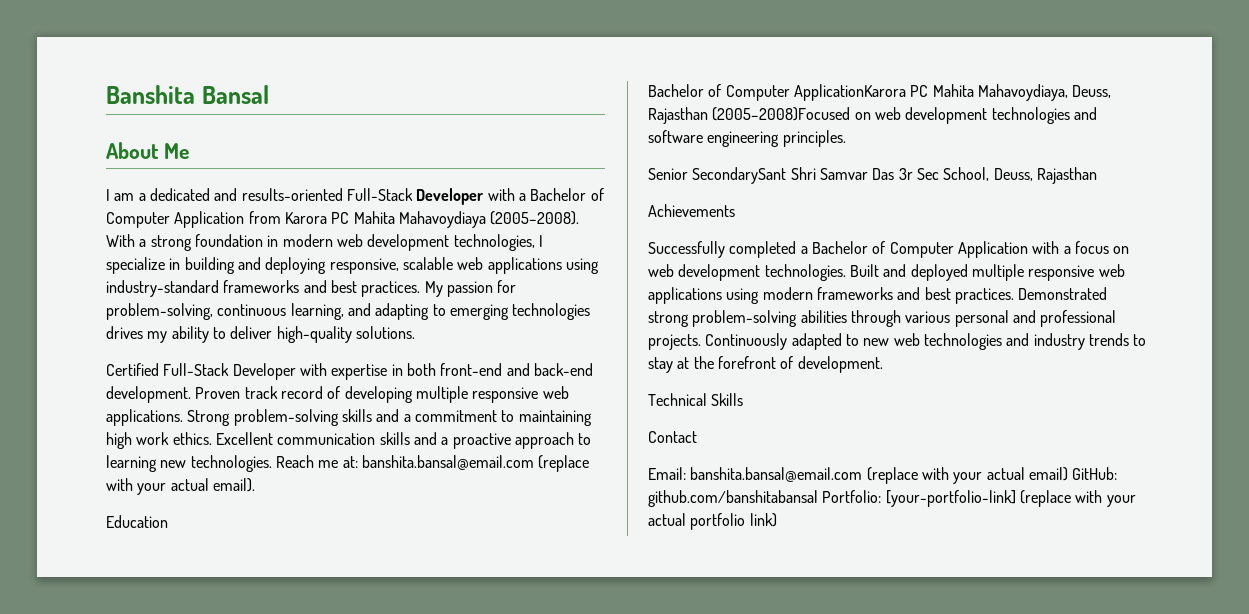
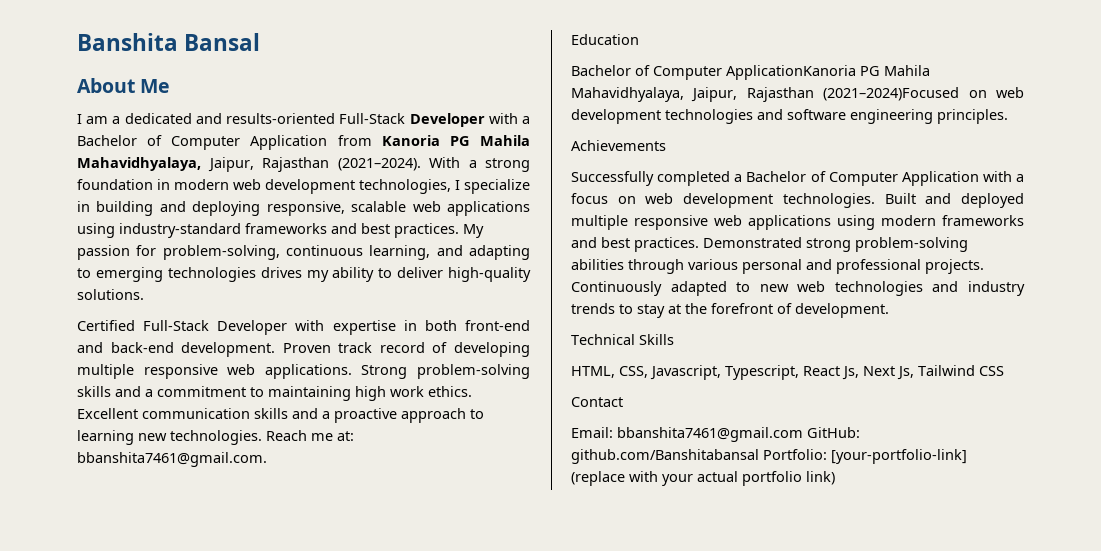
[284,211,580,228] Karora PC Mahita Mahavoydiaya (2005–2008). -> [381,135,530,146] [77,157,421,172] Kanoria PG Mahila Mahavidhyalaya, Jaipur, Rajasthan (2021–2024).
[361,455,590,472] [106,478,255,495] [106,515,168,528] [648,84,1112,101] [648,107,851,124] banshita.bansal@email.com (replace with your actual email). // Education // Bachelor of Computer ApplicationKarora PC Mahita Mahavoydiaya, Deuss, Rajasthan (2005–2008)Focused -> [77,452,267,467] [571,34,639,45] [571,65,930,80] [571,87,960,102] bbanshita7461@gmail.com. // Education // Bachelor of Computer ApplicationKanoria PG Mahila Mahavidhyalaya, Jaipur, Rajasthan (2021–2024)Focused
[648,167,1097,184] // Senior SecondarySant Shri Samvar Das 3r Sec School, Deuss, Rajasthan -> (1008, 116) none
[648,431,697,443] [648,467,1118,484] [648,490,818,507] Contact // Email: banshita.bansal@email.com (replace with your actual email) GitHub: github.com/banshitabansal -> [571,365,1004,380] [571,397,623,407] [571,427,860,442] [571,449,759,464] HTML, CSS, Javascript, Typescript, React Js, Next Js, Tailwind CSS // Contact // Email: bbanshita7461@gmail.com GitHub: github.com/Banshitabansal

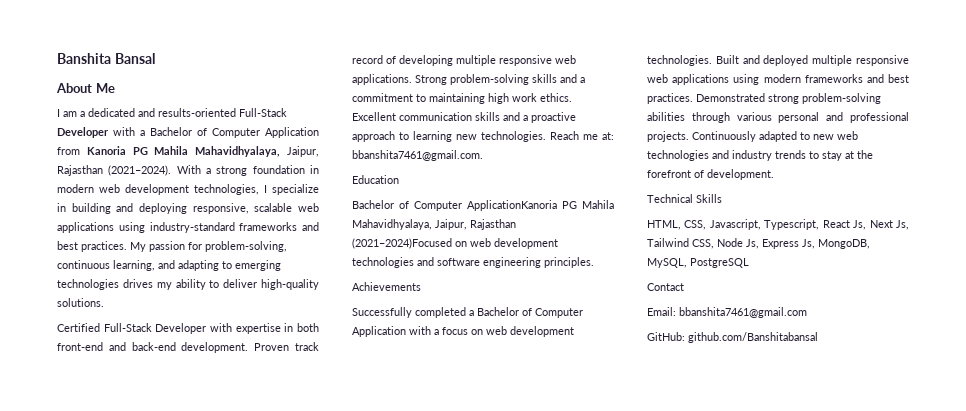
[979,366,1004,376] CSS -> [692,238,870,249] [647,258,749,268] CSS, Node Js, Express Js, MongoDB, MySQL, PostgreSQL
(803, 434) none -> (807, 312) //
[763,449,967,464] [571,471,835,486] Portfolio: [your-portfolio-link] (replace with your actual portfolio link) -> (818, 337) none

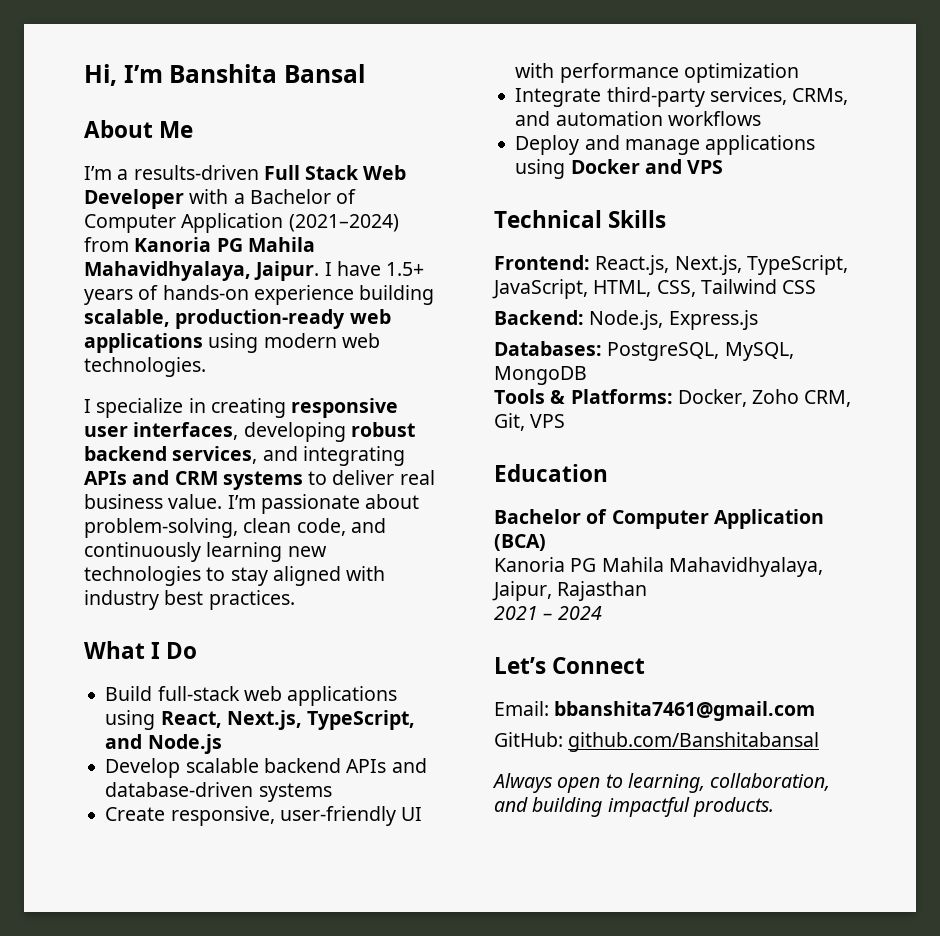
(57, 58) none -> [84,64,163,86] Hi, I’m
[57,108,287,117] I am a dedicated and results-oriented Full-Stack -> [84,165,407,180] I’m a results-driven Full Stack Web
(319, 132) none -> [288,214,399,232] (2021–2024)
[287,146,319,157] [57,165,320,176] [57,184,319,195] [57,203,319,214] [57,222,319,233] [57,241,287,252] [57,260,281,271] [57,279,319,290] [57,298,104,307] [57,323,319,334] [57,342,319,353] [352,55,576,66] [352,74,585,85] [352,93,572,104] [352,112,576,123] [352,131,614,142] [352,150,483,161] [352,175,399,184] [352,200,614,211] [352,219,516,230] [352,238,558,249] [352,257,594,268] [352,282,421,291] [352,307,583,318] [352,326,574,337] [647,55,909,66] [647,74,909,85] [647,93,881,104] [647,112,909,123] [647,131,858,142] [647,150,873,161] [647,169,774,180] [647,194,722,203] [647,219,909,230] [647,238,870,249] [647,258,749,268] [647,283,684,291] [647,307,807,318] [647,332,818,343] Jaipur, Rajasthan (2021–2024). With a strong foundation in modern web development technologies, I specialize in building and deploying responsive, scalable web applications using industry-standard frameworks and best practices. My passion for problem-solving, continuous learning, and adapting to emerging technologies drives my ability to deliver high-quality solutions. // Certified Full-Stack Developer with expertise in both front-end and back-end development. Proven track record of developing multiple responsive web applications. Strong problem-solving skills and a commitment to maintaining high work ethics. Excellent communication skills and a proactive approach to learning new technologies. Reach me at: bbanshita7461@gmail.com. // Education // Bachelor of Computer ApplicationKanoria PG Mahila Mahavidhyalaya, Jaipur, Rajasthan (2021–2024)Focused on web development technologies and software engineering principles. // Achievements // Successfully completed a Bachelor of Computer Application with a focus on web development technologies. Built and deployed multiple responsive web applications using modern frameworks and best practices. Demonstrated strong problem-solving abilities through various personal and professional projects. Continuously adapted to new web technologies and industry trends to stay at the forefront of development. // Technical Skills // HTML, CSS, Javascript, Typescript, React Js, Next Js, Tailwind CSS, Node Js, Express Js, MongoDB, MySQL, PostgreSQL // Contact // Email: bbanshita7461@gmail.com // GitHub: github.com/Banshitabansal -> [254,261,425,281] [84,285,435,305] [84,309,391,329] [84,333,380,353] [84,357,206,377] [84,398,399,418] [84,422,415,442] [84,446,405,466] [84,470,435,490] [84,494,420,514] [84,518,386,538] [84,542,327,562] [84,566,386,586] [84,590,295,610] [84,641,198,659] [105,686,398,706] [105,710,416,730] [105,734,222,754] [105,758,427,778] [105,782,332,802] [105,806,423,826] [515,63,799,83] [515,87,849,107] [515,111,761,126] [515,135,816,155] [515,159,724,179] [494,210,667,228] [494,255,848,275] [492,279,817,299] [494,310,758,330] [494,341,794,361] [494,366,587,385] [494,389,852,407] [494,413,566,431] [494,464,608,482] [494,509,824,529] [494,534,546,551] [494,557,823,577] [492,581,648,601] [494,606,602,620] [494,657,646,674] [494,701,816,721] [494,732,820,752] [492,773,831,793] [494,797,774,817] Jaipur. I have 1.5+ years of hands-on experience building scalable, production-ready web applications using modern web technologies. // I specialize in creating responsive user interfaces, developing robust backend services, and integrating APIs and CRM systems to deliver real business value. I’m passionate about problem-solving, clean code, and continuously learning new technologies to stay aligned with industry best practices. // What I Do // Build full-stack web applications using React, Next.js, TypeScript, and Node.js // Develop scalable backend APIs and database-driven systems // Create responsive, user-friendly UI with performance optimization // Integrate third-party services, CRMs, and automation workflows // Deploy and manage applications using Docker and VPS // Technical Skills // Frontend: React.js, Next.js, TypeScript, JavaScript, HTML, CSS, Tailwind CSS // Backend: Node.js, Express.js // Databases: PostgreSQL, MySQL, MongoDB // Tools & Platforms: Docker, Zoho CRM, Git, VPS // Education // Bachelor of Computer Application (BCA) // Kanoria PG Mahila Mahavidhyalaya, Jaipur, Rajasthan // 2021 – 2024 // Let’s Connect // Email: bbanshita7461@gmail.com // GitHub: github.com/Banshitabansal // Always open to learning, collaboration, and building impactful products.

